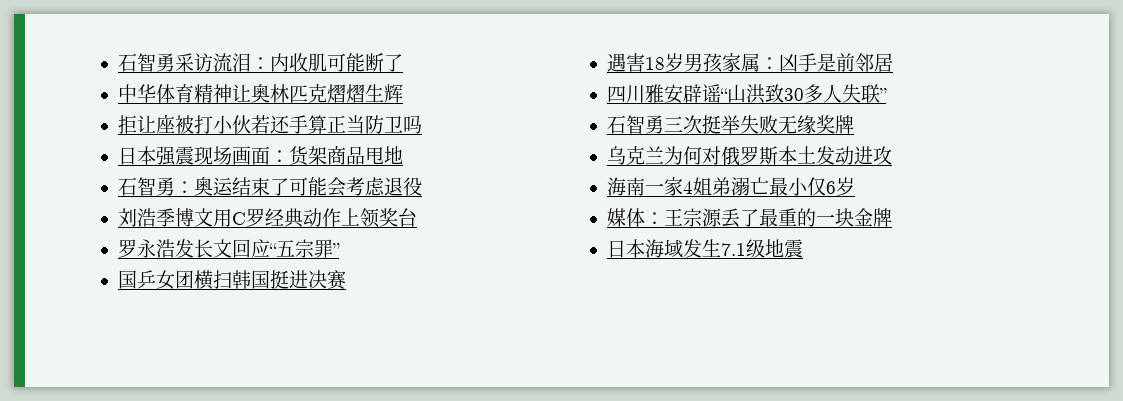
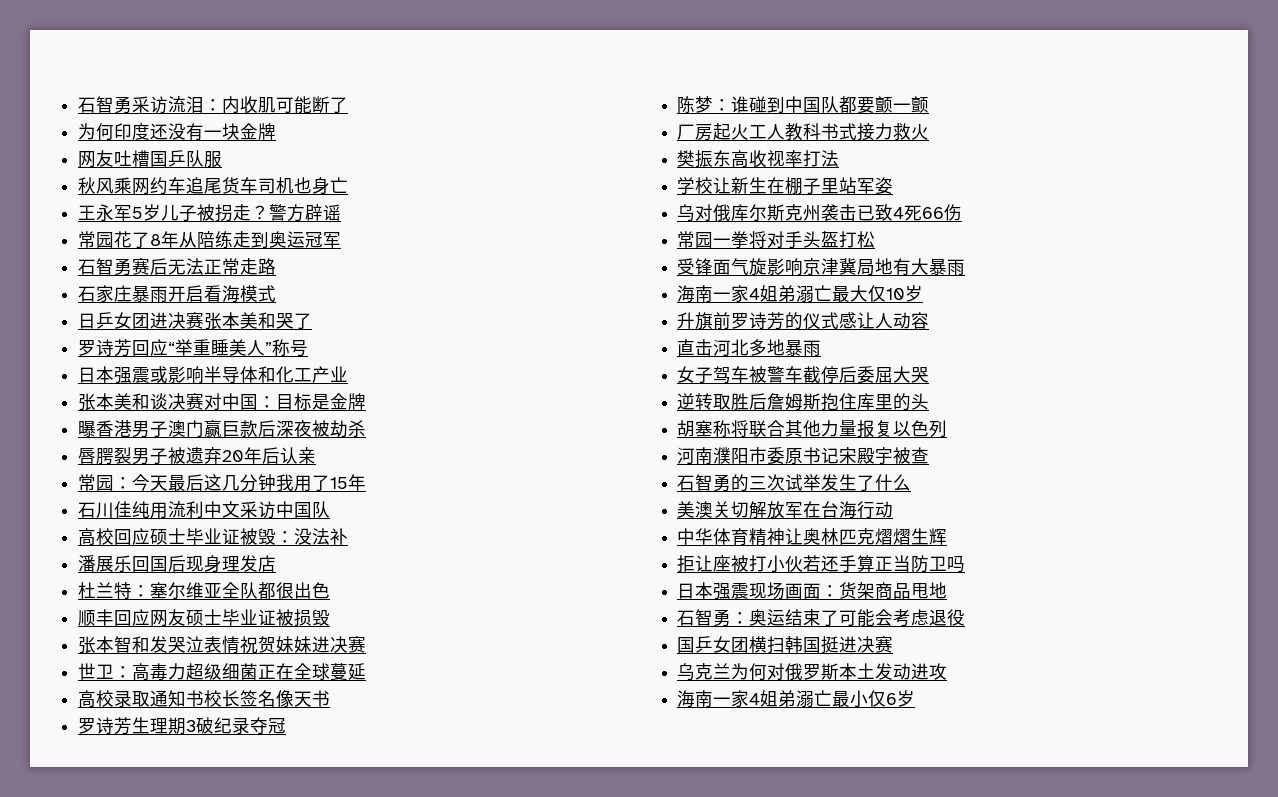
(403, 63) none -> [78,123,277,141] [78,150,223,168] [78,177,349,195] [78,204,342,222] [78,231,342,248] [78,257,277,276] [78,285,277,303] [78,311,313,330] [78,339,309,357] [78,366,349,384] [78,392,367,411] [78,419,367,438] [78,447,317,465] [78,474,367,492] [78,501,331,519] [78,528,349,546] [78,555,277,573] [78,582,331,599] [78,609,331,627] [78,635,367,654] [78,663,367,681] [78,690,331,708] [78,717,287,735] [677,96,930,114] [677,123,930,141] [677,150,840,168] [677,177,894,195] [677,204,963,222] [677,231,876,249] [677,258,966,276] [677,285,924,303] [677,312,930,330] [677,339,822,357] [677,366,930,384] [677,393,930,411] [677,420,948,438] [677,447,930,464] [677,474,912,492] [677,501,894,519] // 为何印度还没有一块金牌 // 网友吐槽国乒队服 // 秋风乘网约车追尾货车司机也身亡 // 王永军5岁儿子被拐走？警方辟谣 // 常园花了8年从陪练走到奥运冠军 // 石智勇赛后无法正常走路 // 石家庄暴雨开启看海模式 // 日乒女团进决赛张本美和哭了 // 罗诗芳回应“举重睡美人”称号 // 日本强震或影响半导体和化工产业 // 张本美和谈决赛对中国：目标是金牌 // 曝香港男子澳门赢巨款后深夜被劫杀 // 唇腭裂男子被遗弃20年后认亲 // 常园：今天最后这几分钟我用了15年 // 石川佳纯用流利中文采访中国队 // 高校回应硕士毕业证被毁：没法补 // 潘展乐回国后现身理发店 // 杜兰特：塞尔维亚全队都很出色 // 顺丰回应网友硕士毕业证被损毁 // 张本智和发哭泣表情祝贺妹妹进决赛 // 世卫：高毒力超级细菌正在全球蔓延 // 高校录取通知书校长签名像天书 // 罗诗芳生理期3破纪录夺冠 // 陈梦：谁碰到中国队都要颤一颤 // 厂房起火工人教科书式接力救火 // 樊振东高收视率打法 // 学校让新生在棚子里站军姿 // 乌对俄库尔斯克州袭击已致4死66伤 // 常园一拳将对手头盔打松 // 受锋面气旋影响京津冀局地有大暴雨 // 海南一家4姐弟溺亡最大仅10岁 // 升旗前罗诗芳的仪式感让人动容 // 直击河北多地暴雨 // 女子驾车被警车截停后委屈大哭 // 逆转取胜后詹姆斯抱住库里的头 // 胡塞称将联合其他力量报复以色列 // 河南濮阳市委原书记宋殿宇被查 // 石智勇的三次试举发生了什么 // 美澳关切解放军在台海行动
[117,208,417,228] [117,239,340,258] // 刘浩季博文用C罗经典动作上领奖台 // 罗永浩发长文回应“五宗罪” -> (966, 617) none
[606,53,893,73] [606,84,887,104] [606,115,854,134] // 遇害18岁男孩家属：凶手是前邻居 // 四川雅安辟谣“山洪致30多人失联” // 石智勇三次挺举失败无缘奖牌 -> (894, 644) none
[606,208,892,228] [606,239,803,258] // 媒体：王宗源丢了最重的一块金牌 // 日本海域发生7.1级地震 -> (916, 698) none

